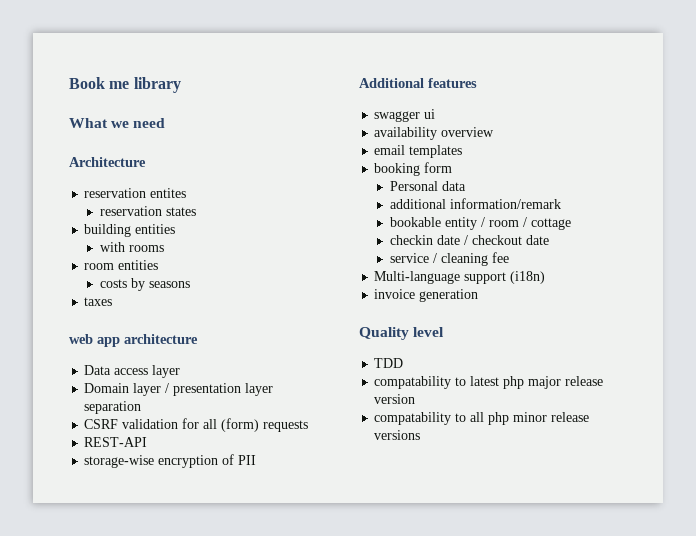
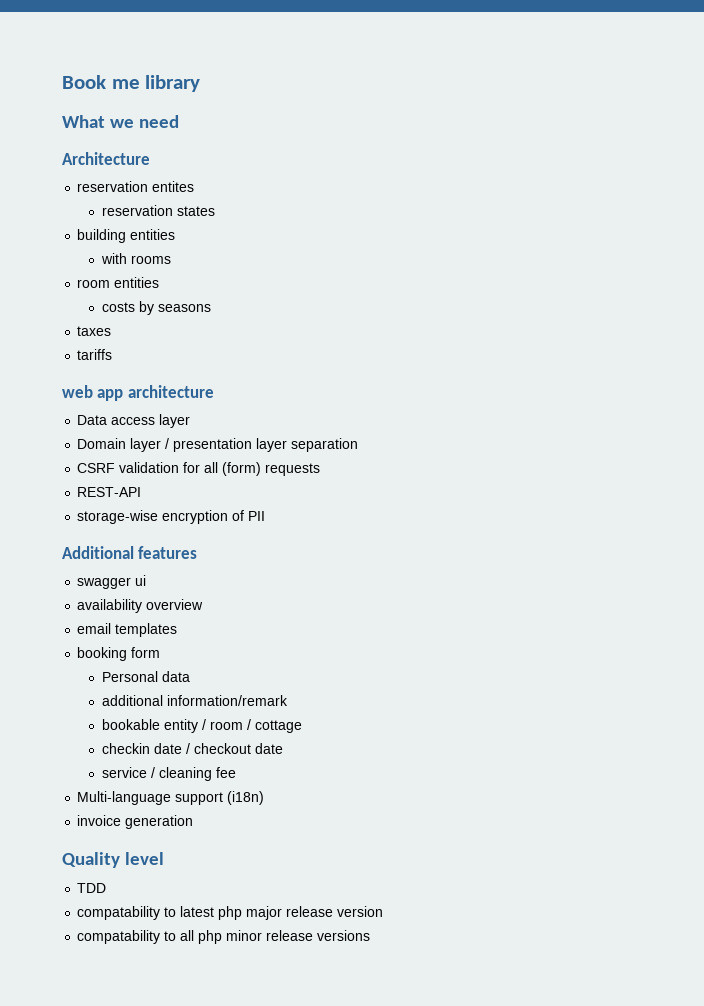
(113, 301) none -> [77,349,113,360] // tariffs

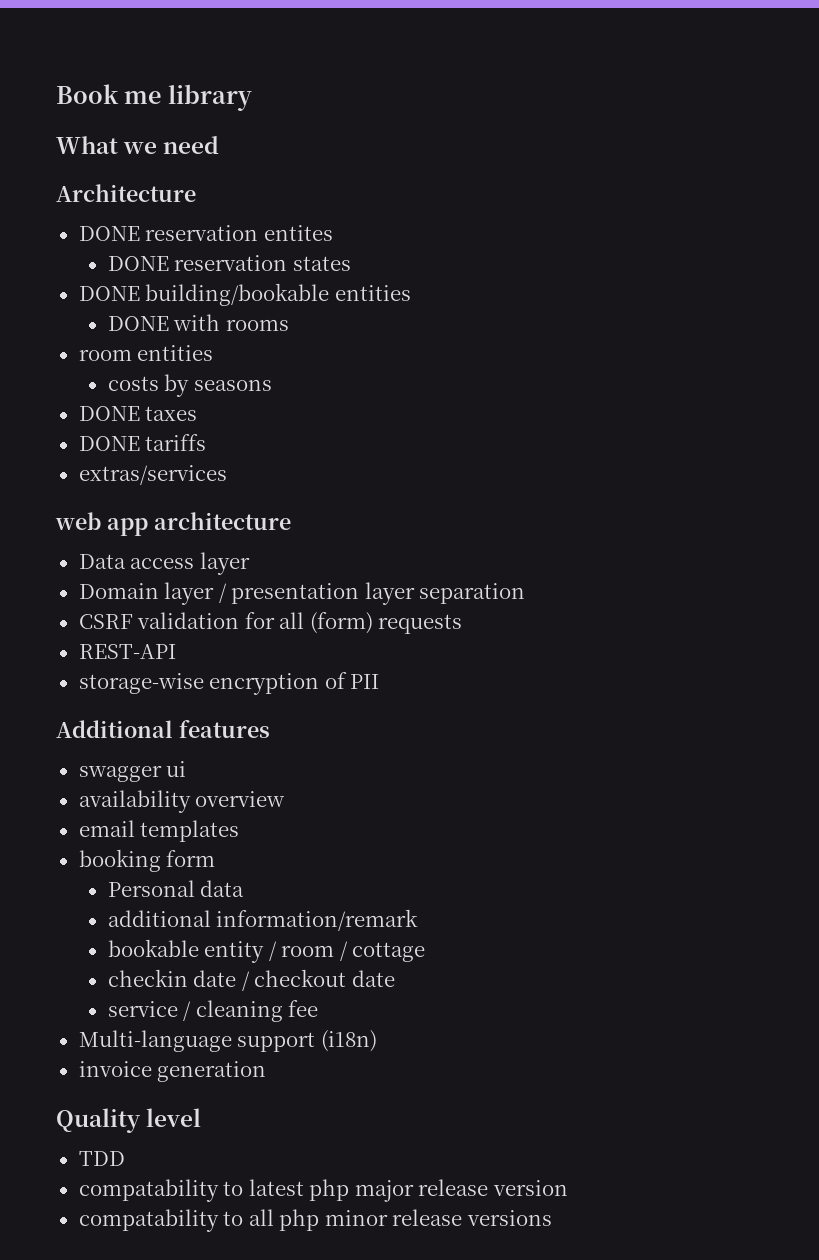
(150, 158) none -> [78,226,140,241] DONE
(195, 186) none -> [107,256,169,271] DONE
[77,229,176,243] building entities // -> [78,283,411,306] [107,316,169,331] DONE building/bookable entities // DONE
(211, 308) none -> [78,406,140,421] DONE
(112, 331) none -> [78,436,140,451] DONE
(113, 354) none -> [78,465,227,485] // extras/services

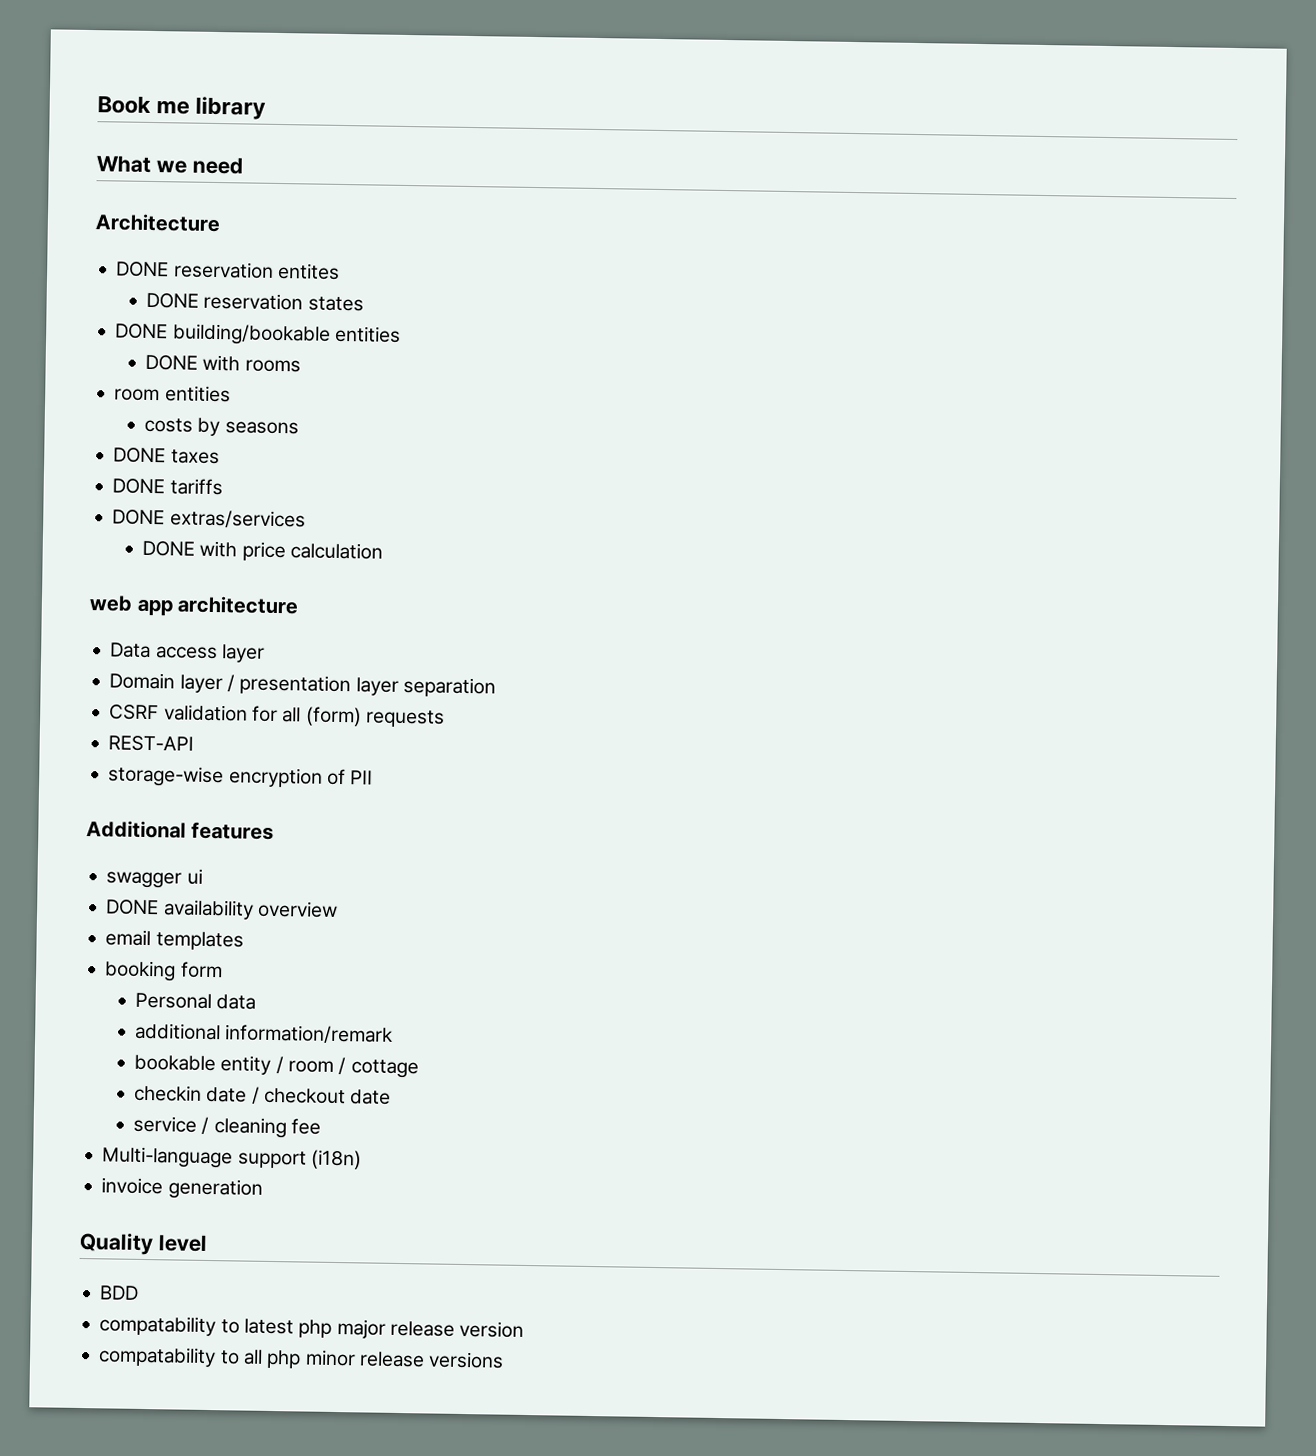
(207, 442) none -> [112,509,166,526] DONE
(227, 475) none -> [142,540,384,562] // DONE with price calculation
(187, 769) none -> [106,899,160,916] DONE
[78,1151,125,1166] TDD -> [99,1285,140,1300] BDD

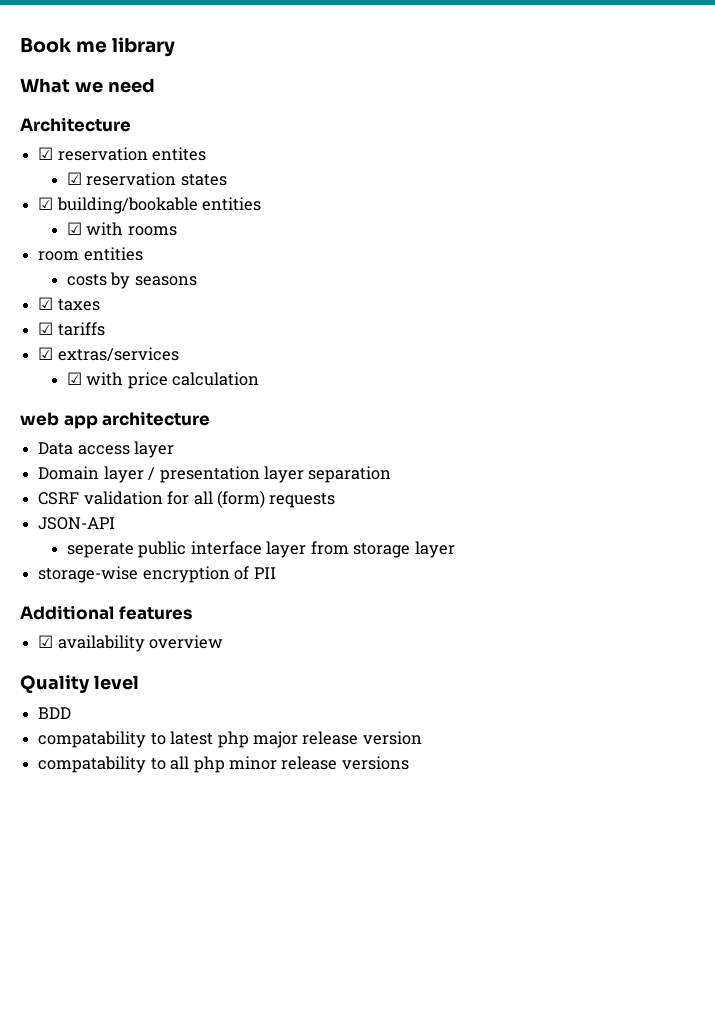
[116,261,170,278] DONE -> [38,147,54,160] ☑
[146,292,200,309] DONE -> [66,172,82,185] ☑
[115,323,169,340] DONE -> [38,197,54,210] ☑
[145,354,199,371] DONE -> [66,222,82,235] ☑
[113,447,167,464] DONE -> [38,297,54,310] ☑
[112,478,166,495] DONE -> [38,322,54,335] ☑
[112,509,166,526] DONE -> [38,347,54,360] ☑
[142,540,196,557] DONE -> [66,372,82,385] ☑
[108,735,195,752] REST-API -> [38,517,116,530] [66,541,455,558] JSON-API // seperate public interface layer from storage layer
[106,868,203,889] [106,899,160,916] swagger ui // DONE -> [38,635,54,648] ☑
[105,929,244,951] [104,960,223,982] [135,992,257,1010] [135,1022,394,1045] [134,1054,419,1079] [134,1084,392,1105] [133,1115,322,1139] [102,1146,362,1170] [101,1177,263,1200] // email templates // booking form // Personal data // additional information/remark // bookable entity / room / cottage // checkin date / checkout date // service / cleaning fee // Multi-language support (i18n) // invoice generation -> (224, 642) none

